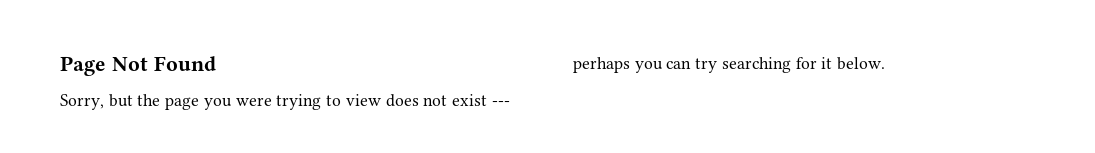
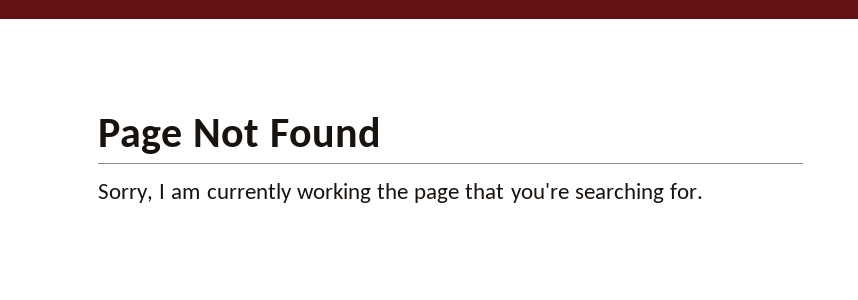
[108,94,510,110] [573,57,886,73] but the page you were trying to view does not exist --- perhaps you can try searching for it below. -> [159,183,704,203] I am currently working the page that you're searching for.

